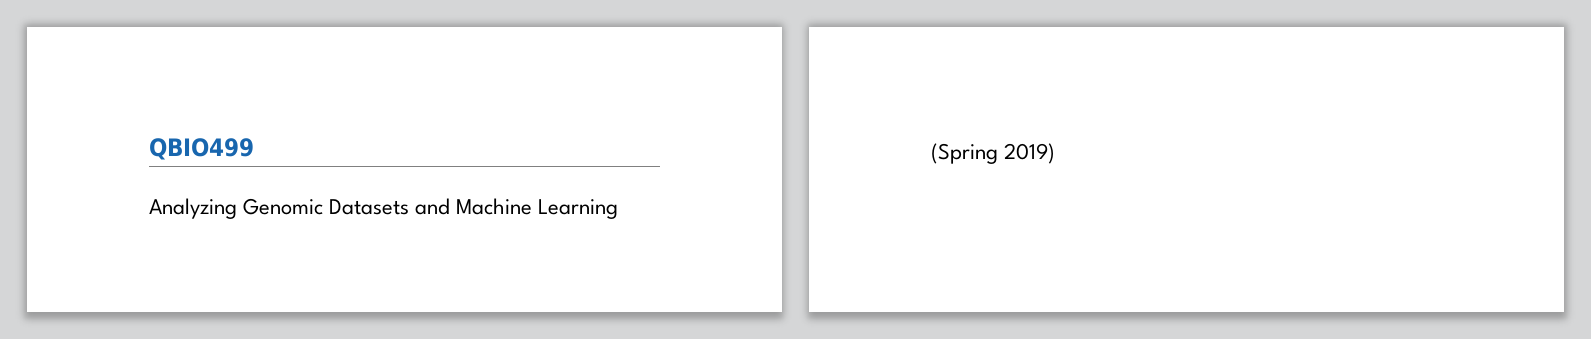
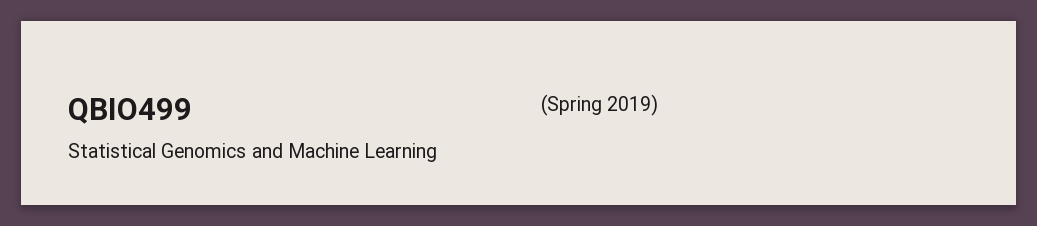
[149,198,410,219] Analyzing Genomic Datasets -> [68,143,247,158] Statistical Genomics

